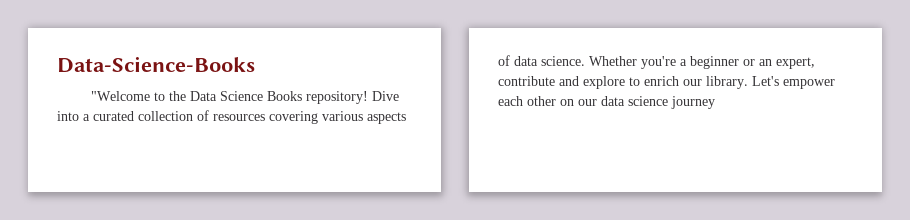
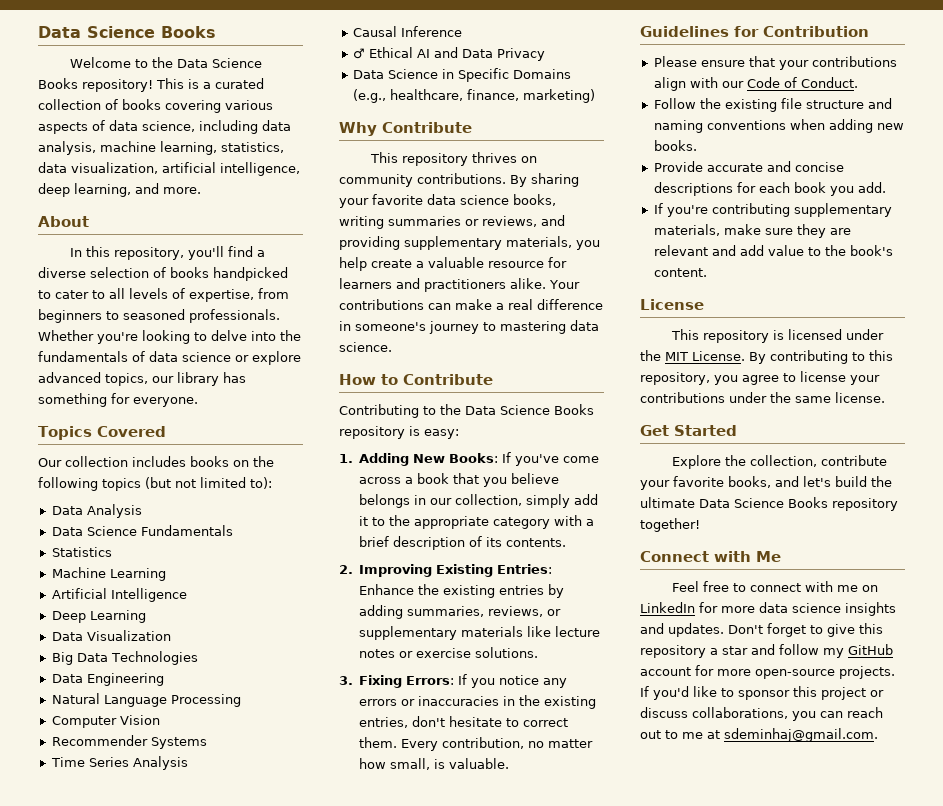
[57,56,255,73] [91,91,151,101] Data-Science-Books // "Welcome -> [38,26,216,38] [69,57,131,68] Data Science Books // Welcome
[372,91,400,101] [57,111,79,121] Dive into -> [156,78,199,89] This is
[213,114,265,121] resources -> [122,99,161,110] books
[541,56,815,69] [498,76,835,89] [498,96,715,109] science. Whether you're a beginner or an expert, contribute and explore to enrich our library. Let's empower each other on our data science journey -> [142,120,291,134] [38,141,284,155] [38,162,300,176] [38,183,201,197] [38,216,89,227] [69,246,265,260] [38,267,288,281] [38,288,289,302] [38,309,280,323] [38,330,301,344] [38,351,301,365] [38,372,246,386] [38,393,198,407] [38,426,166,440] [38,456,274,467] [38,477,272,491] [51,504,142,518] [51,525,233,536] [51,547,112,557] [51,567,166,581] [51,588,187,602] [51,610,146,623] [51,630,171,641] [51,651,198,665] [51,673,164,686] [51,693,241,707] [51,715,160,728] [51,735,207,749] [50,756,188,770] [352,26,462,37] [352,47,545,61] [352,68,571,82] [352,89,595,103] [339,122,472,136] [369,152,537,166] [339,173,579,187] [339,194,556,208] [339,215,565,229] [339,236,600,250] [339,257,567,271] [339,278,580,292] [339,299,603,310] [339,320,599,334] [339,342,392,352] [339,374,493,385] [339,404,594,418] [339,426,459,439] [339,452,600,466] [359,473,560,487] [359,494,599,508] [359,515,595,529] [359,536,567,550] [339,564,553,577] [359,584,565,598] [359,605,562,619] [359,626,601,640] [359,647,539,658] [339,674,568,688] [359,695,597,709] [359,716,569,728] [359,737,594,751] [359,758,510,770] [640,26,869,37] [653,56,897,70] [653,77,858,91] [653,98,892,112] [653,119,904,133] [653,140,697,151] [653,161,844,172] [653,182,886,196] [653,203,892,217] [653,224,851,238] [653,245,893,256] [653,268,707,277] [640,299,704,310] [670,329,884,343] [640,350,893,364] [640,371,880,385] [640,392,885,403] [640,425,737,436] [671,455,887,469] [640,476,892,490] [640,497,898,511] [640,518,700,532] [640,551,781,562] [671,581,878,592] [640,602,896,616] [640,623,883,637] [640,644,893,658] [640,665,895,679] [640,686,884,700] [640,707,883,721] [640,728,878,742] science, including data analysis, machine learning, statistics, data visualization, artificial intelligence, deep learning, and more. // About // In this repository, you'll find a diverse selection of books handpicked to cater to all levels of expertise, from beginners to seasoned professionals. Whether you're looking to delve into the fundamentals of data science or explore advanced topics, our library has something for everyone. // Topics Covered // Our collection includes books on the following topics (but not limited to): // Data Analysis // Data Science Fundamentals // Statistics // Machine Learning // Artificial Intelligence // Deep Learning // Data Visualization // Big Data Technologies // Data Engineering // Natural Language Processing // Computer Vision // Recommender Systems // Time Series Analysis // Causal Inference // ♂ Ethical AI and Data Privacy // Data Science in Specific Domains (e.g., healthcare, finance, marketing) // Why Contribute // This repository thrives on community contributions. By sharing your favorite data science books, writing summaries or reviews, and providing supplementary materials, you help create a valuable resource for learners and practitioners alike. Your contributions can make a real difference in someone's journey to mastering data science. // How to Contribute // Contributing to the Data Science Books repository is easy: // 1. Adding New Books: If you've come across a book that you believe belongs in our collection, simply add it to the appropriate category with a brief description of its contents. // 2. Improving Existing Entries: Enhance the existing entries by adding summaries, reviews, or supplementary materials like lecture notes or exercise solutions. // 3. Fixing Errors: If you notice any errors or inaccuracies in the existing entries, don't hesitate to correct them. Every contribution, no matter how small, is valuable. // Guidelines for Contribution // Please ensure that your contributions align with our Code of Conduct. // Follow the existing file structure and naming conventions when adding new books. // Provide accurate and concise descriptions for each book you add. // If you're contributing supplementary materials, make sure they are relevant and add value to the book's content. // License // This repository is licensed under the MIT License. By contributing to this repository, you agree to license your contributions under the same license. // Get Started // Explore the collection, contribute your favorite books, and let's build the ultimate Data Science Books repository together! // Connect with Me // Feel free to connect with me on LinkedIn for more data science insights and updates. Don't forget to give this repository a star and follow my GitHub account for more open-source projects. If you'd like to sponsor this project or discuss collaborations, you can reach out to me at sdeminhaj@gmail.com.

